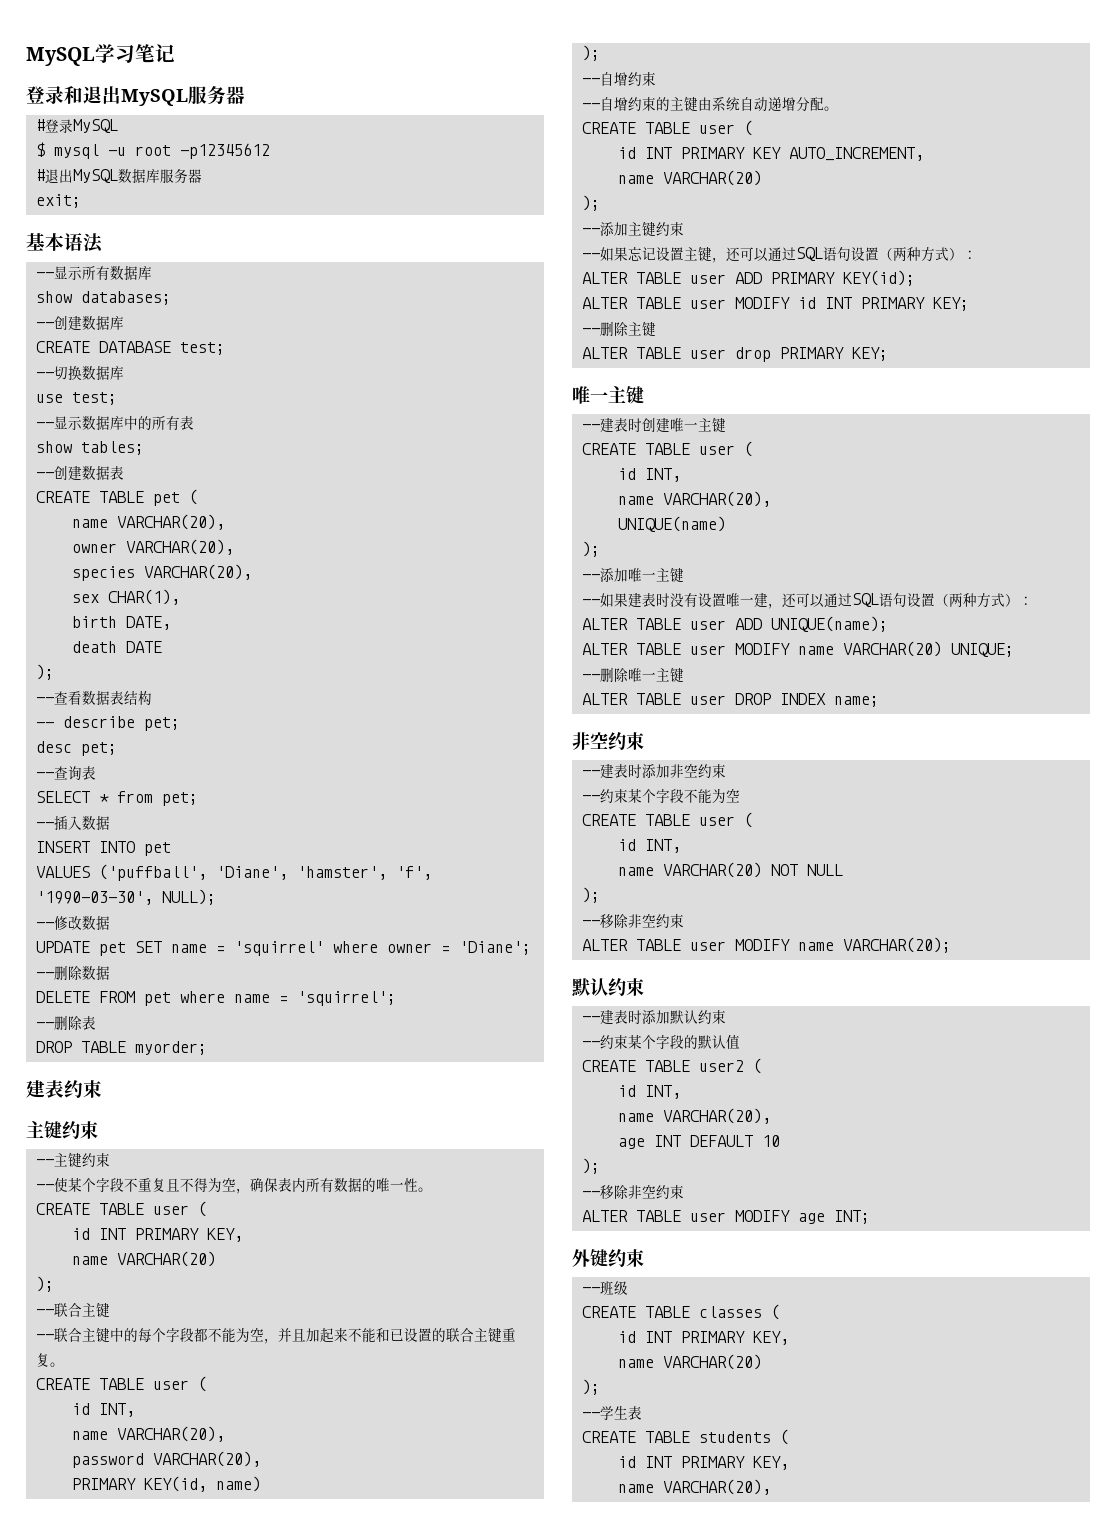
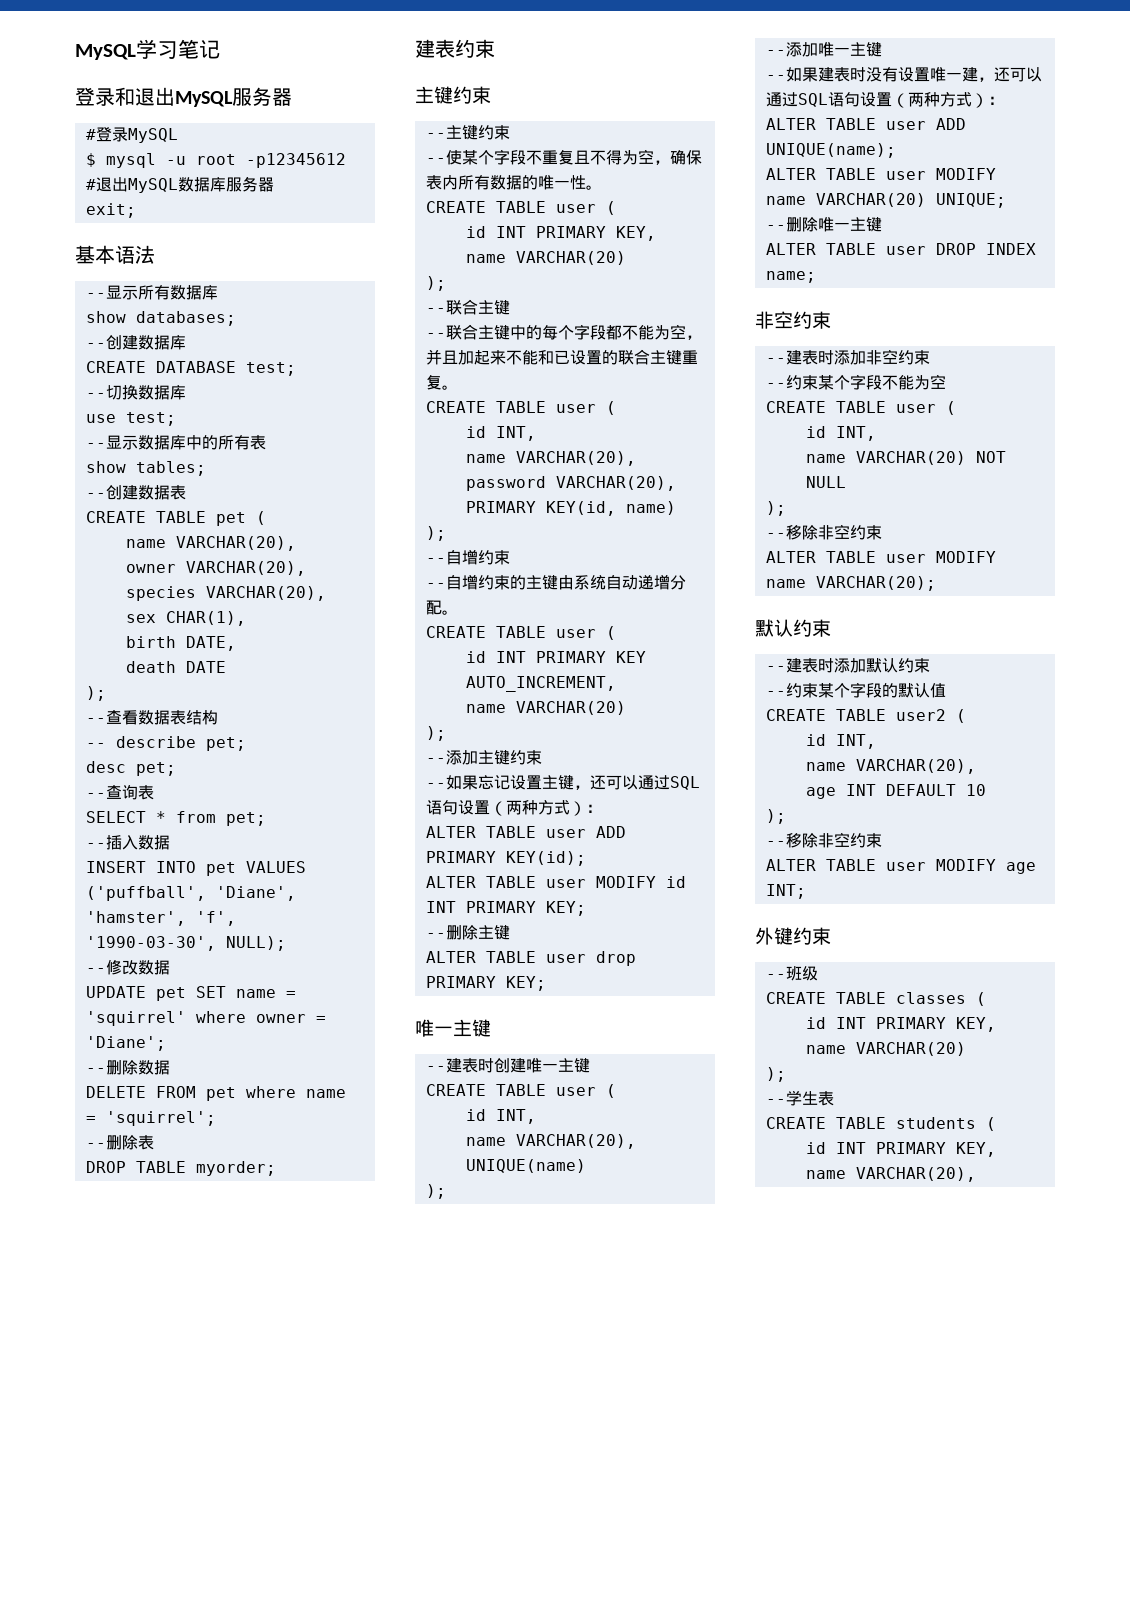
(172, 849) // -> (236, 869) none

